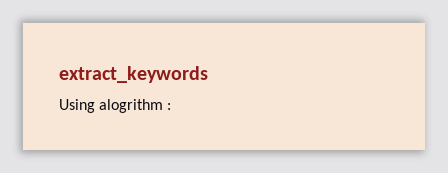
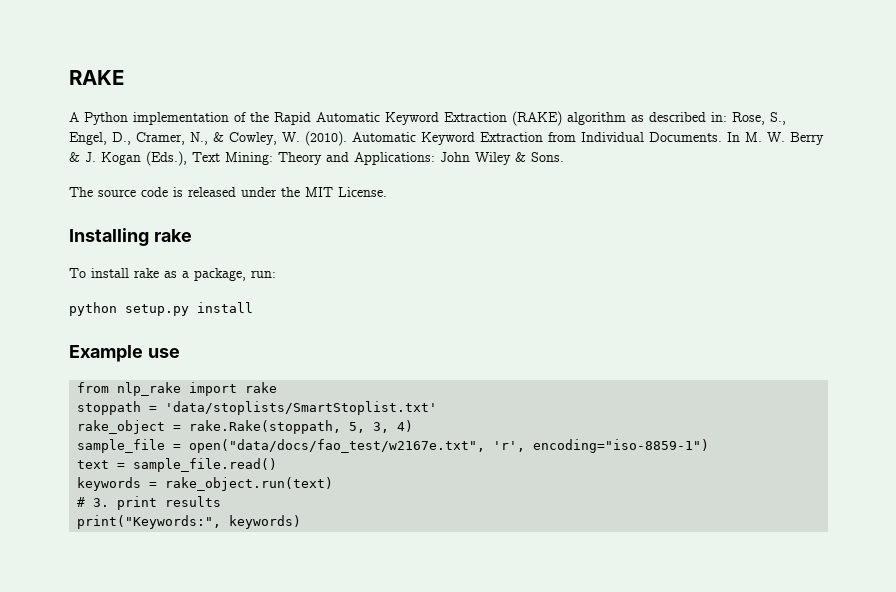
[59,66,208,83] [59,99,172,113] extract_keywords // Using alogrithm : -> [69,70,124,85] [69,111,786,126] [69,131,824,146] [69,151,564,166] [69,187,387,197] [69,228,192,246] [69,268,276,281] [69,302,253,316] [69,345,180,362] [77,382,278,396] [77,401,438,415] [77,420,414,434] [77,439,710,453] [77,458,278,472] [77,477,334,491] [77,496,222,510] [77,515,302,529] RAKE // A Python implementation of the Rapid Automatic Keyword Extraction (RAKE) algorithm as described in: Rose, S., Engel, D., Cramer, N., & Cowley, W. (2010). Automatic Keyword Extraction from Individual Documents. In M. W. Berry & J. Kogan (Eds.), Text Mining: Theory and Applications: John Wiley & Sons. // The source code is released under the MIT License. // Installing rake // To install rake as a package, run: // python setup.py install // Example use // from nlp_rake import rake // stoppath = 'data/stoplists/SmartStoplist.txt' // rake_object = rake.Rake(stoppath, 5, 3, 4) // sample_file = open("data/docs/fao_test/w2167e.txt", 'r', encoding="iso-8859-1") // text = sample_file.read() // keywords = rake_object.run(text) // # 3. print results // print("Keywords:", keywords)

